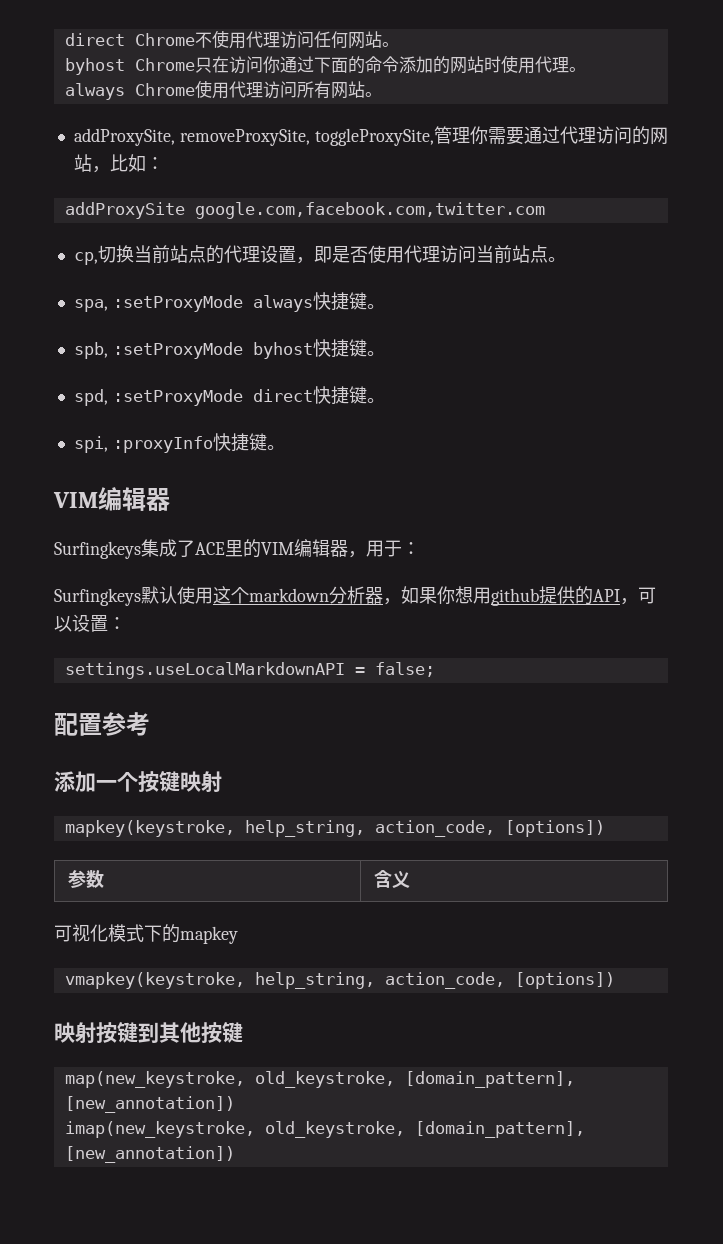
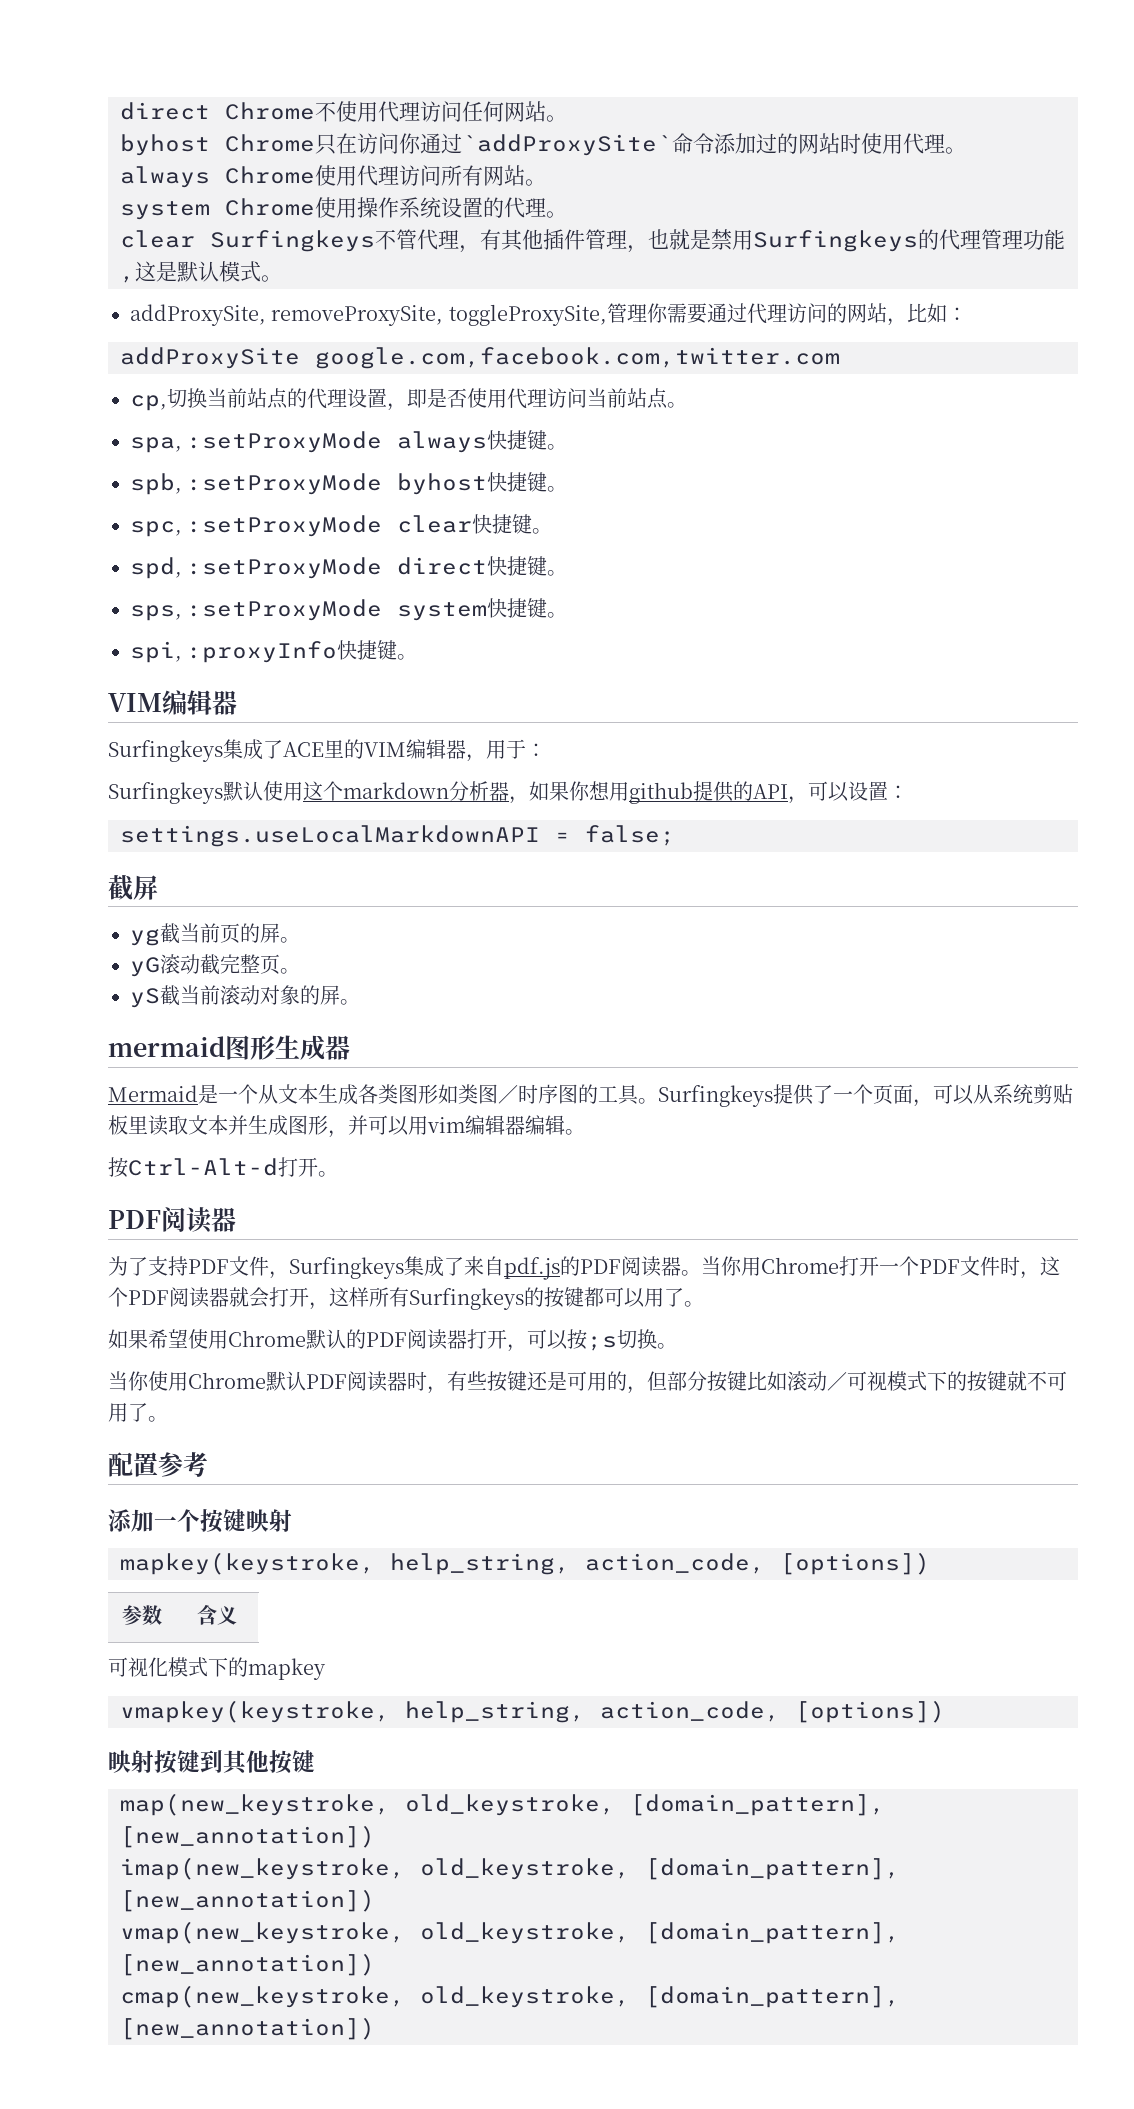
[313,56,365,74] 下面的 -> [462,134,672,156] `addProxySite`
(433, 64) none -> [756,133,777,154] 过
(382, 94) none -> [120,197,567,220] [120,229,1065,253] [120,261,282,283] // system Chrome使用操作系统设置的代理。 // clear Surfingkeys不管代理，有其他插件管理，也就是禁用Surfingkeys的代理管理功能,这是默认模式。
(385, 353) none -> [130,514,553,537] // spc, :setProxyMode clear快捷键。
(385, 400) none -> [130,598,568,621] // sps, :setProxyMode system快捷键。
(435, 669) none -> [108,874,158,901] [130,923,300,946] [130,954,300,977] [130,985,360,1008] [108,1035,350,1060] [108,1084,1073,1107] [108,1115,585,1138] [108,1157,338,1178] [108,1207,236,1233] [108,1256,1060,1280] [108,1287,704,1310] [108,1329,677,1352] [108,1371,1067,1394] [108,1403,168,1422] // 截屏 // yg截当前页的屏。 // yG滚动截完整页。 // yS截当前滚动对象的屏。 // mermaid图形生成器 // Mermaid是一个从文本生成各类图形如类图／时序图的工具。Surfingkeys提供了一个页面，可以从系统剪贴板里读取文本并生成图形，并可以用vim编辑器编辑。 // 按Ctrl-Alt-d打开。 // PDF阅读器 // 为了支持PDF文件，Surfingkeys集成了来自pdf.js的PDF阅读器。当你用Chrome打开一个PDF文件时，这个PDF阅读器就会打开，这样所有Surfingkeys的按键都可以用了。 // 如果希望使用Chrome默认的PDF阅读器打开，可以按;s切换。 // 当你使用Chrome默认PDF阅读器时，有些按键还是可用的，但部分按键比如滚动／可视模式下的按键就不可用了。
(235, 1154) none -> [120,1921,900,1944] [120,1953,375,1976] [120,1985,900,2008] [120,2017,375,2040] // vmap(new_keystroke, old_keystroke, [domain_pattern], [new_annotation]) // cmap(new_keystroke, old_keystroke, [domain_pattern], [new_annotation])

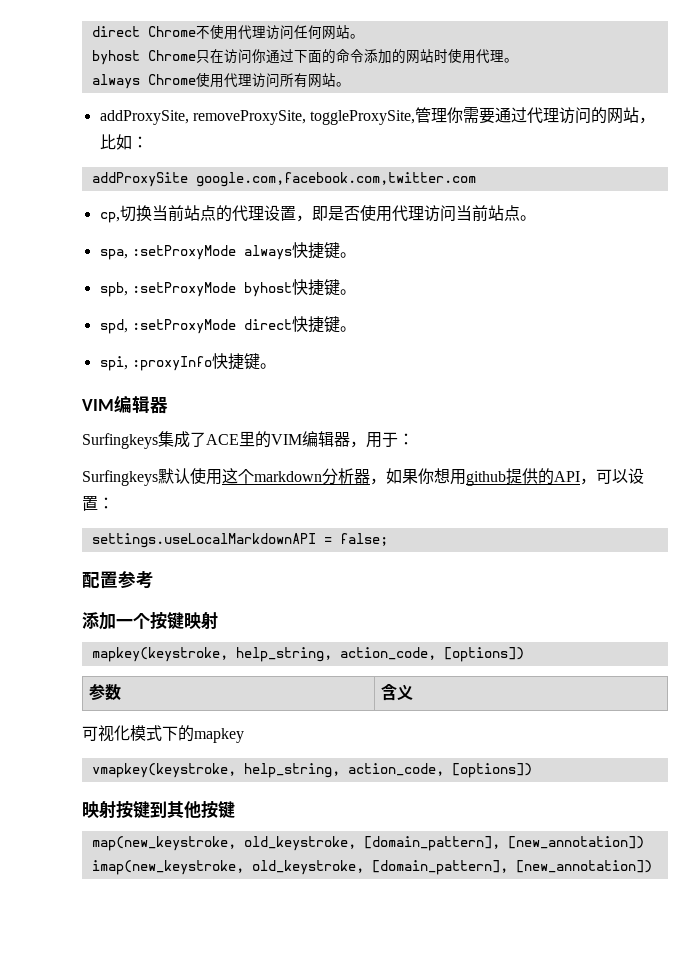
[462,134,672,156] `addProxySite` -> [293,49,336,63] 下面的
[756,133,777,154] 过 -> (392, 56) none
[120,197,567,220] [120,229,1065,253] [120,261,282,283] // system Chrome使用操作系统设置的代理。 // clear Surfingkeys不管代理，有其他插件管理，也就是禁用Surfingkeys的代理管理功能,这是默认模式。 -> (350, 84) none
[130,514,553,537] // spc, :setProxyMode clear快捷键。 -> (356, 292) none
[130,598,568,621] // sps, :setProxyMode system快捷键。 -> (356, 329) none
[108,874,158,901] [130,923,300,946] [130,954,300,977] [130,985,360,1008] [108,1035,350,1060] [108,1084,1073,1107] [108,1115,585,1138] [108,1157,338,1178] [108,1207,236,1233] [108,1256,1060,1280] [108,1287,704,1310] [108,1329,677,1352] [108,1371,1067,1394] [108,1403,168,1422] // 截屏 // yg截当前页的屏。 // yG滚动截完整页。 // yS截当前滚动对象的屏。 // mermaid图形生成器 // Mermaid是一个从文本生成各类图形如类图／时序图的工具。Surfingkeys提供了一个页面，可以从系统剪贴板里读取文本并生成图形，并可以用vim编辑器编辑。 // 按Ctrl-Alt-d打开。 // PDF阅读器 // 为了支持PDF文件，Surfingkeys集成了来自pdf.js的PDF阅读器。当你用Chrome打开一个PDF文件时，这个PDF阅读器就会打开，这样所有Surfingkeys的按键都可以用了。 // 如果希望使用Chrome默认的PDF阅读器打开，可以按;s切换。 // 当你使用Chrome默认PDF阅读器时，有些按键还是可用的，但部分按键比如滚动／可视模式下的按键就不可用了。 -> (388, 539) none
[120,1921,900,1944] [120,1953,375,1976] [120,1985,900,2008] [120,2017,375,2040] // vmap(new_keystroke, old_keystroke, [domain_pattern], [new_annotation]) // cmap(new_keystroke, old_keystroke, [domain_pattern], [new_annotation]) -> (652, 866) none

